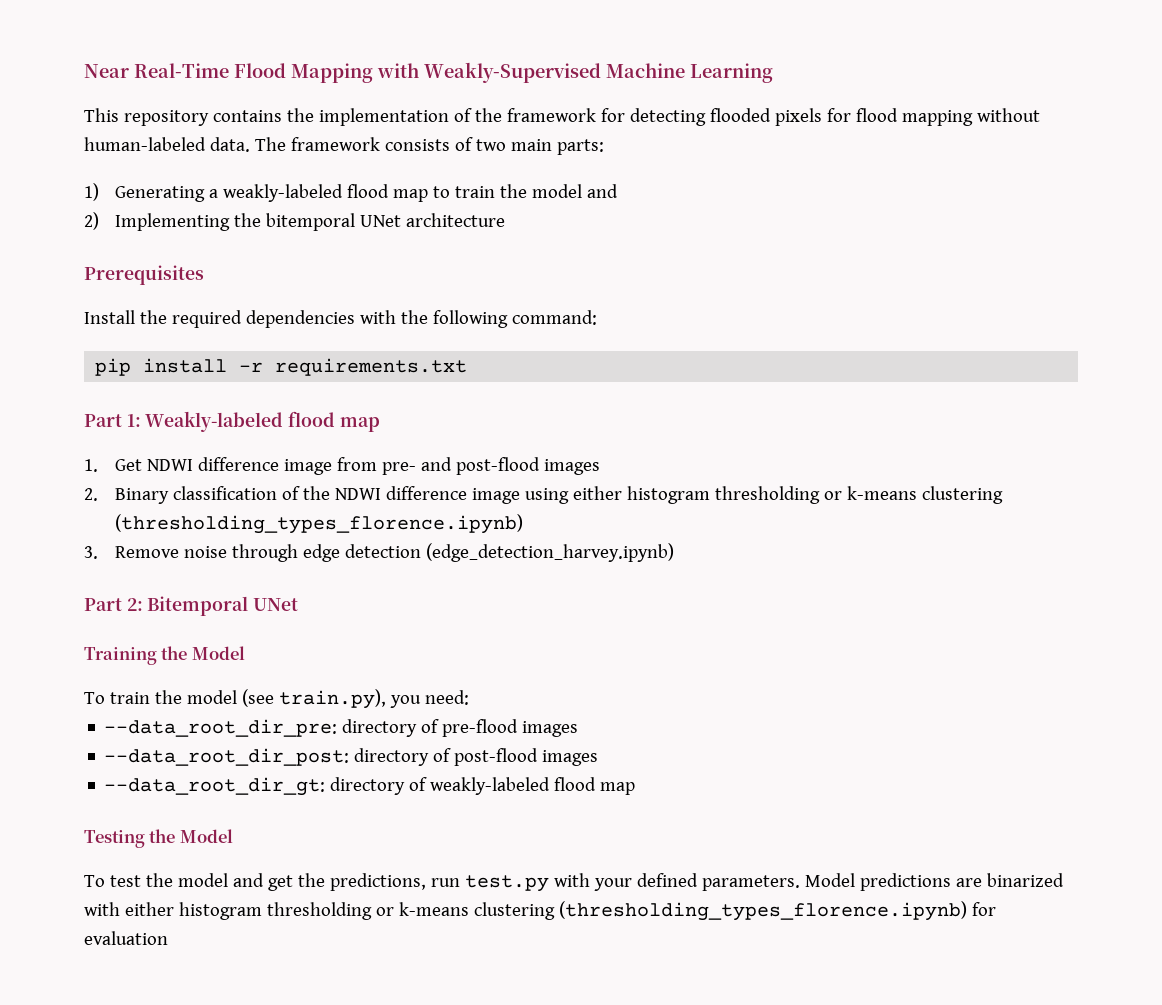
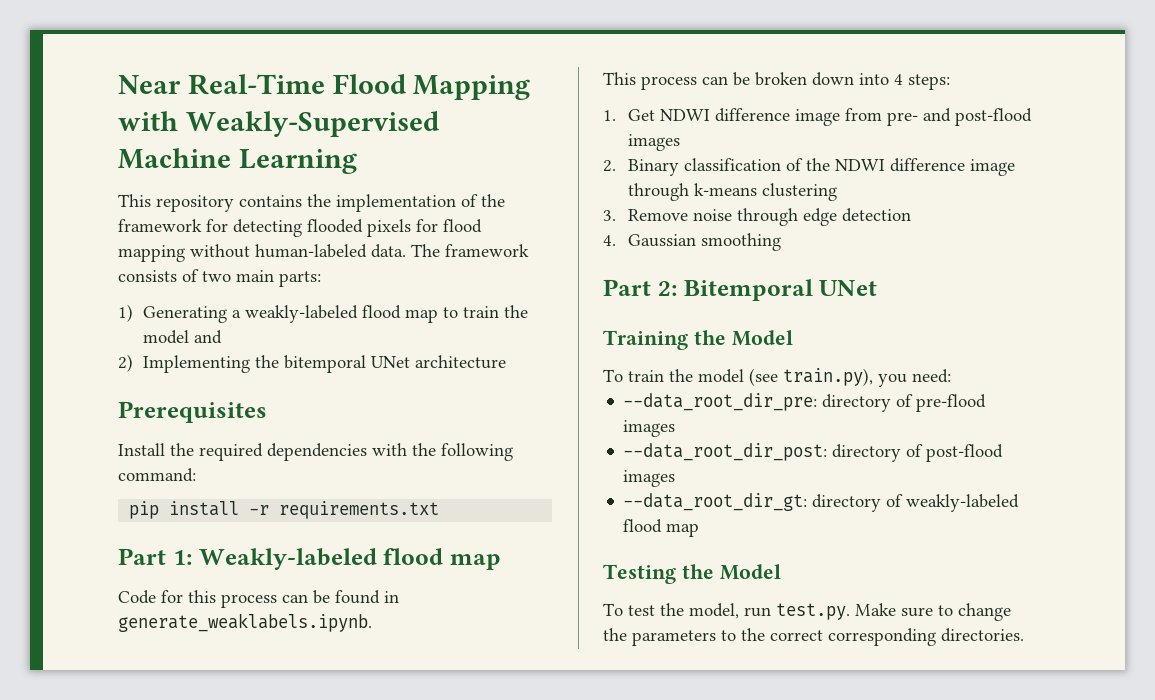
(380, 424) none -> [118,590,399,608] [118,613,372,632] [603,72,950,90] // Code for this process can be found in generate_weaklabels.ipynb. // This process can be broken down into 4 steps:
[524,486,1003,504] [114,514,523,534] using either histogram thresholding or k-means clustering (thresholding_types_florence.ipynb) -> [628,183,838,201] through k-means clustering
[425,543,674,562] (edge_detection_harvey.ipynb) -> [603,233,782,251] // 4. Gaussian smoothing
[177,873,1064,892] [84,901,996,921] [84,931,168,945] model and get the predictions, run test.py with your defined parameters. Model predictions are binarized with either histogram thresholding or k-means clustering (thresholding_types_florence.ipynb) for evaluation -> [689,603,1011,621] [603,628,1024,646] model, run test.py. Make sure to change the parameters to the correct corresponding directories.

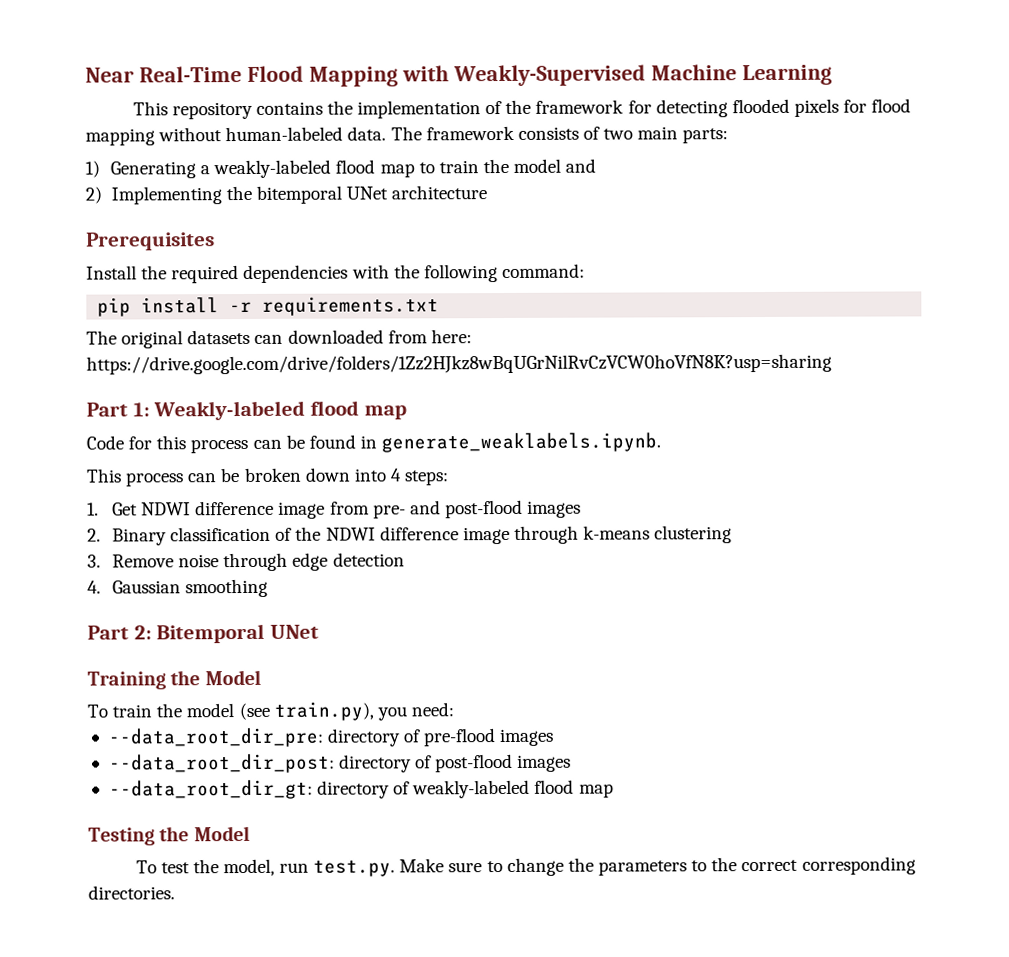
(440, 510) none -> [86,329,472,349] [86,353,832,375] // The original datasets can downloaded from here: https://drive.google.com/drive/folders/1Zz2HJkz8wBqUGrNilRvCzVCW0hoVfN8K?usp=sharing

